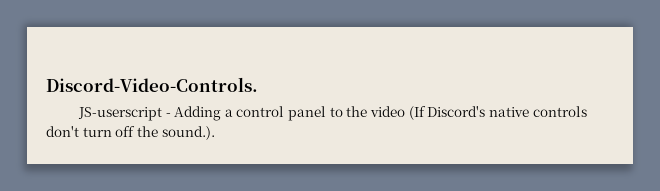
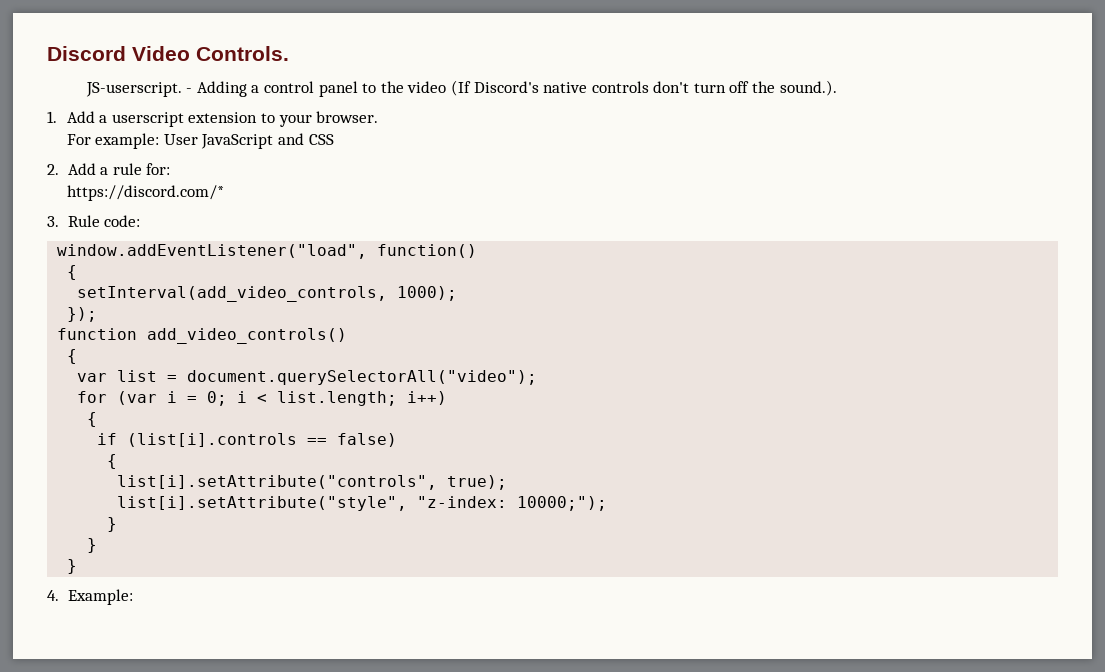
[46,77,258,92] [77,107,162,121] Discord-Video-Controls. // JS-userscript -> [47,46,289,61] [85,82,182,97] Discord Video Controls. // JS-userscript.
(215, 133) none -> [47,111,379,127] [66,133,334,149] [47,163,171,175] [66,185,224,201] [47,215,141,227] [57,244,478,259] [67,265,78,280] [77,286,458,302] [67,307,98,322] [57,328,348,344] [67,349,78,364] [77,370,538,385] [77,391,448,406] [87,412,98,427] [97,433,398,447] [107,454,118,469] [117,475,508,490] [117,496,608,511] [107,517,118,532] [87,538,98,553] [67,559,78,574] [47,589,133,605] // 1. Add a userscript extension to your browser. // For example: User JavaScript and CSS // 2. Add a rule for: // https://discord.com/* // 3. Rule code: // window.addEventListener("load", function() // { // setInterval(add_video_controls, 1000); // }); // function add_video_controls() // { // var list = document.querySelectorAll("video"); // for (var i = 0; i < list.length; i++) // { // if (list[i].controls == false) // { // list[i].setAttribute("controls", true); // list[i].setAttribute("style", "z-index: 10000;"); // } // } // } // 4. Example:

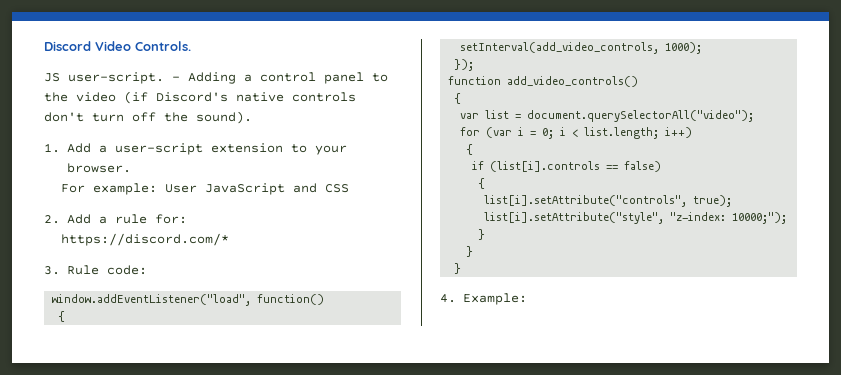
[85,82,182,97] JS-userscript. -> [44,72,164,84] JS user-script.
[450,80,471,96] (If -> [124,91,148,104] (if
[779,80,837,96] sound.). -> [196,111,252,124] sound).
[111,112,184,127] userscript -> [114,143,203,155] user-script

